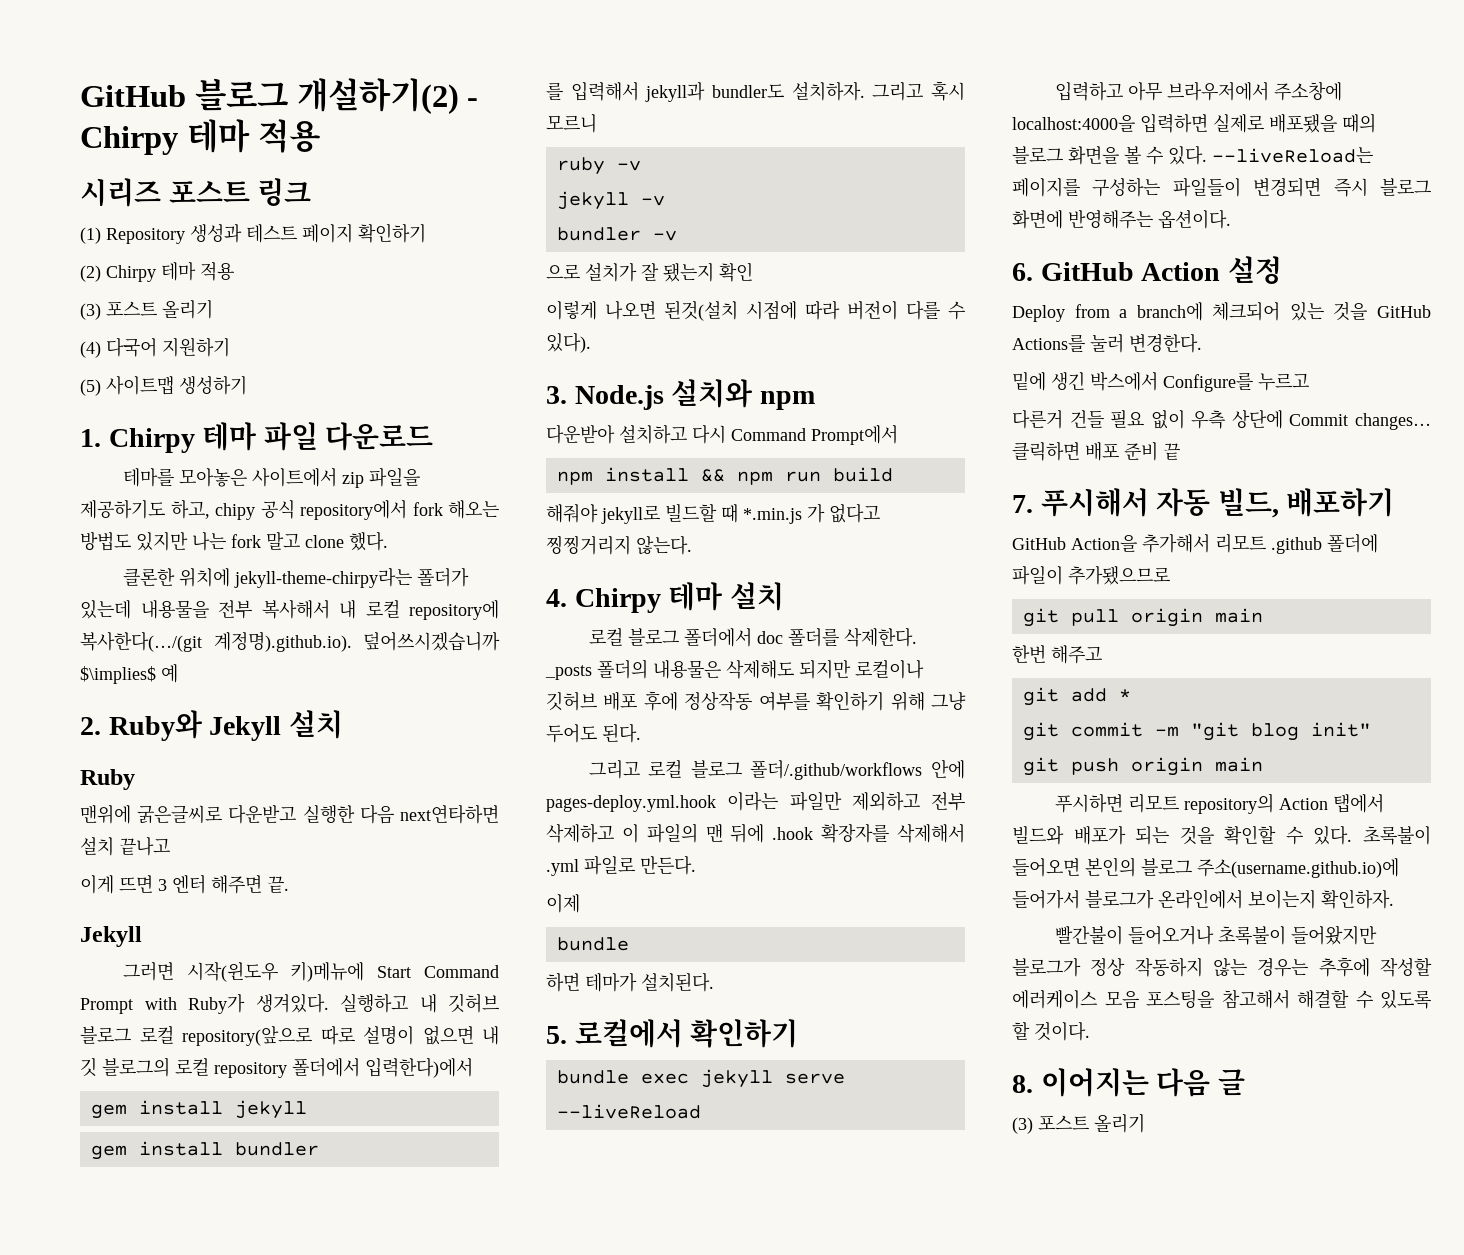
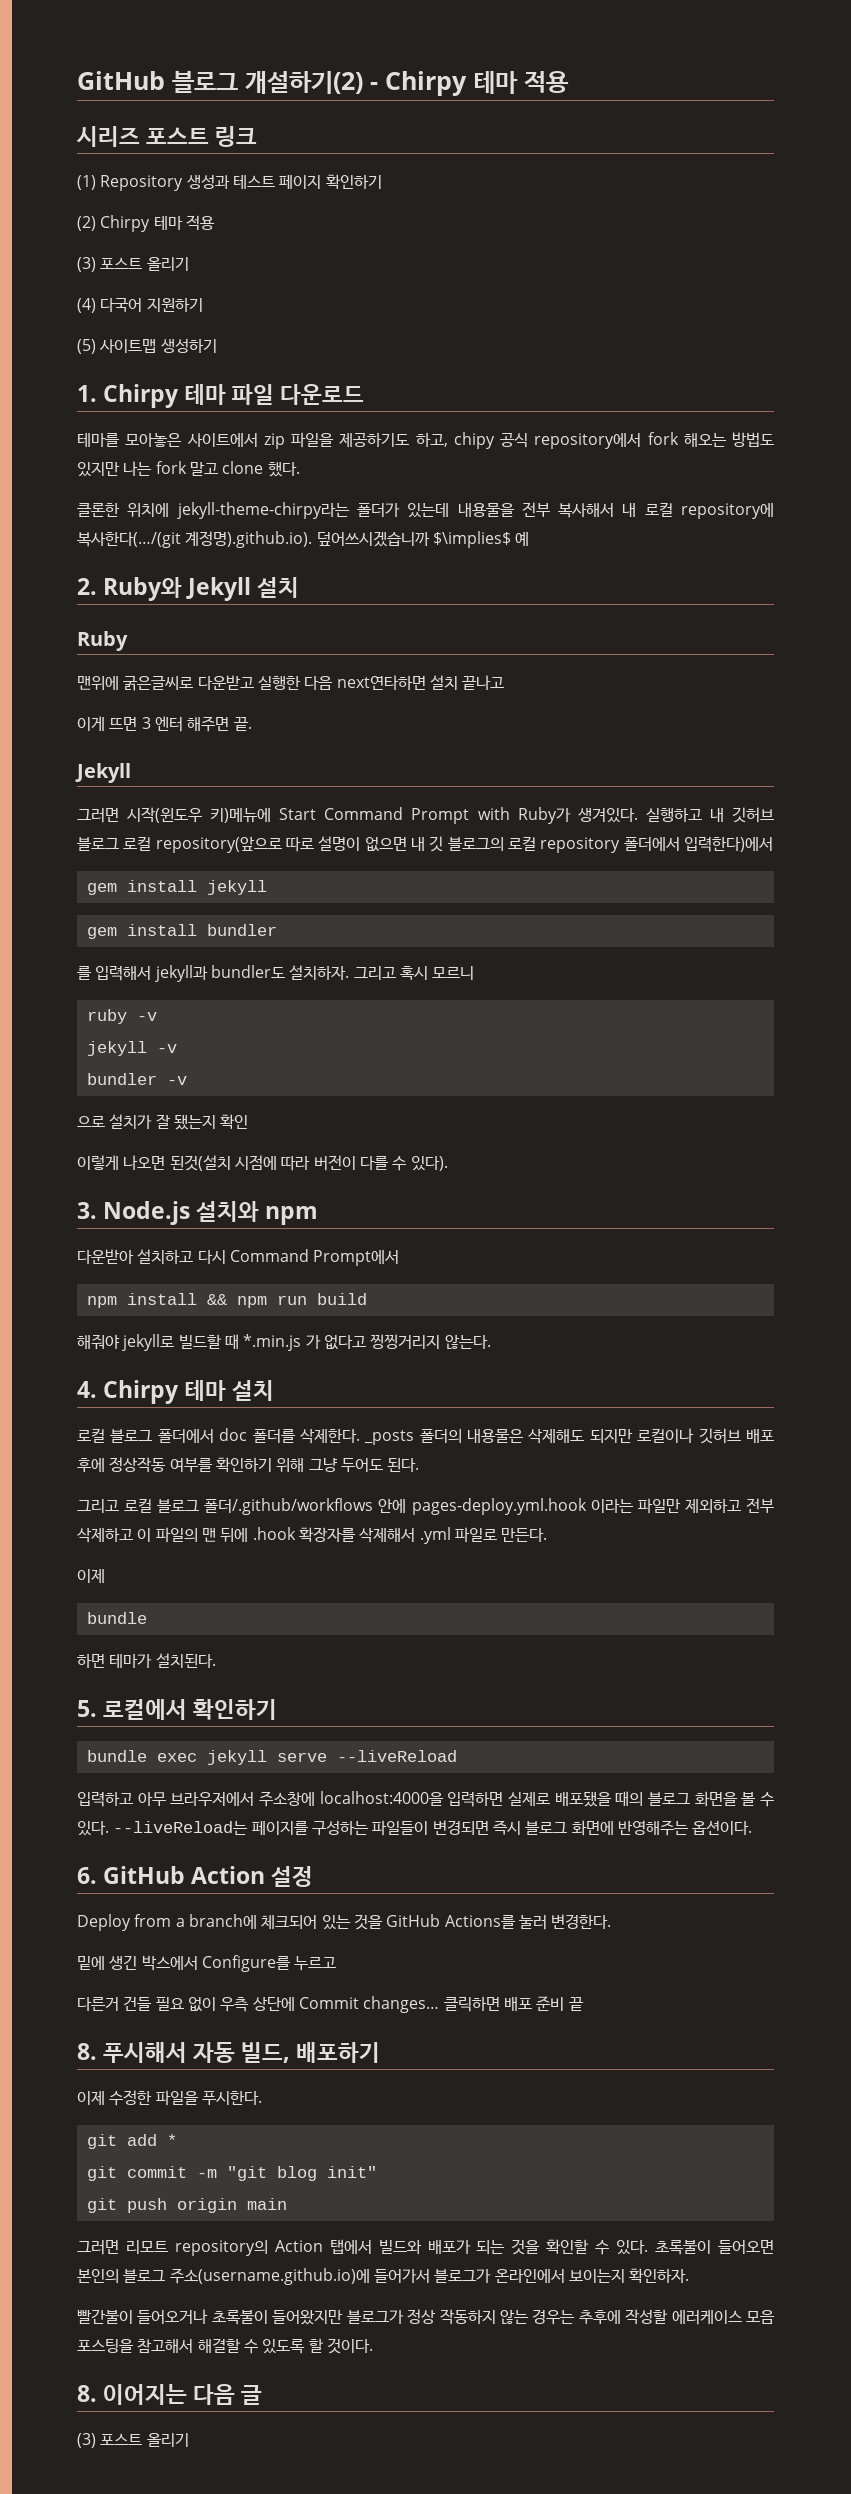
[1012,495,1033,513] 7. -> [77,2043,97,2060] 8.
[1012,534,1378,554] [1012,565,1170,585] [1022,608,1263,627] [1012,645,1102,664] GitHub Action을 추가해서 리모트 .github 폴더에 파일이 추가됐으므로 // git pull origin main // 한번 해주고 -> [77,2090,262,2106] 이제 수정한 파일을 푸시한다.
[1054,794,1123,813] 푸시하면 -> [77,2240,119,2255] 그러면

